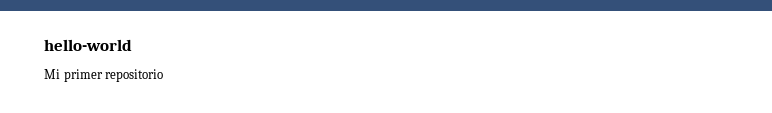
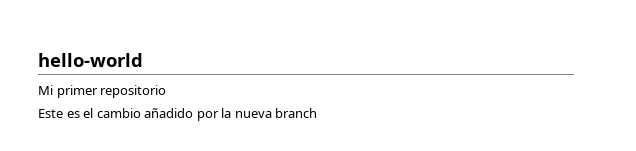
(164, 75) none -> [38,108,318,121] // Este es el cambio añadido por la nueva branch

